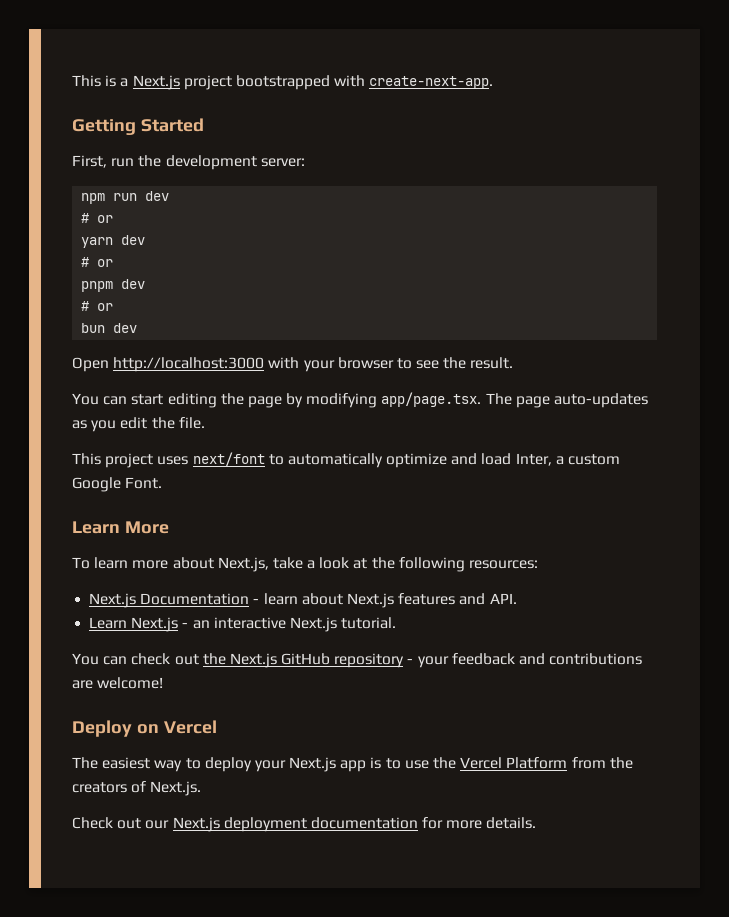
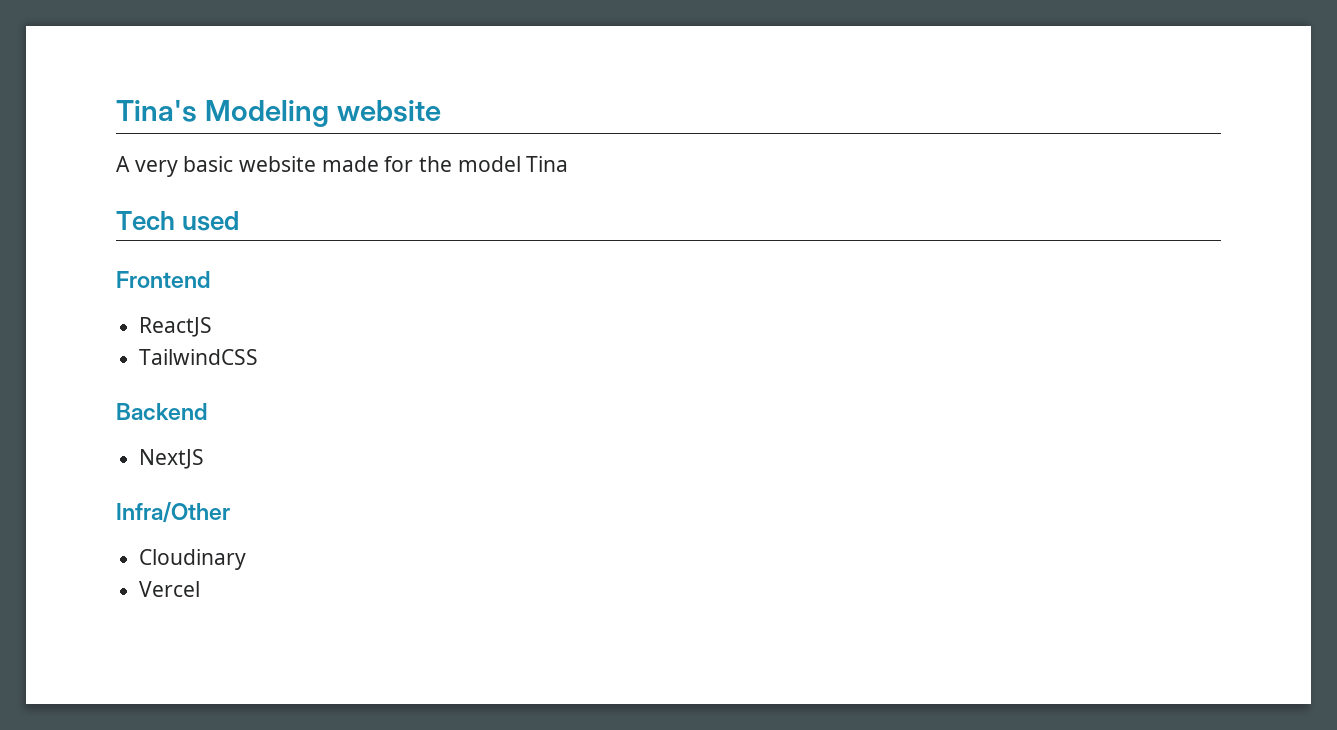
[72,75,494,90] [72,118,204,135] [72,155,305,170] [81,191,170,204] [81,213,114,223] [81,235,146,248] [81,257,114,267] [81,279,146,292] [81,301,114,311] [81,323,138,333] [72,357,514,372] [72,392,649,408] [72,417,205,432] [72,452,621,468] [72,477,163,492] [72,521,169,534] [72,557,539,572] [89,593,517,608] [89,617,397,632] [72,653,643,668] [72,677,164,689] [72,720,217,737] [72,757,633,772] [72,781,202,796] [72,817,537,832] This is a Next.js project bootstrapped with create-next-app. // Getting Started // First, run the development server: // npm run dev // # or // yarn dev // # or // pnpm dev // # or // bun dev // Open http://localhost:3000 with your browser to see the result. // You can start editing the page by modifying app/page.tsx. The page auto-updates as you edit the file. // This project uses next/font to automatically optimize and load Inter, a custom Google Font. // Learn More // To learn more about Next.js, take a look at the following resources: // Next.js Documentation - learn about Next.js features and API. // Learn Next.js - an interactive Next.js tutorial. // You can check out the Next.js GitHub repository - your feedback and contributions are welcome! // Deploy on Vercel // The easiest way to deploy your Next.js app is to use the Vercel Platform from the creators of Next.js. // Check out our Next.js deployment documentation for more details. -> [116,100,441,127] [116,156,569,177] [116,211,240,231] [116,271,211,288] [139,317,213,337] [139,349,259,365] [116,403,208,420] [139,449,205,469] [116,502,230,523] [139,549,247,570] [139,581,201,597] Tina's Modeling website // A very basic website made for the model Tina // Tech used // Frontend // ReactJS // TailwindCSS // Backend // NextJS // Infra/Other // Cloudinary // Vercel

